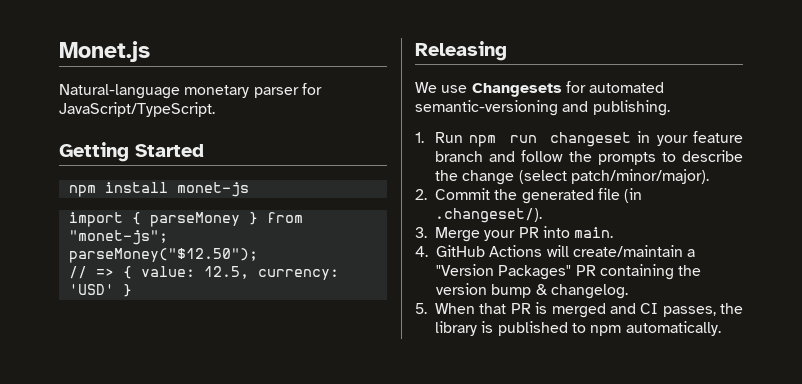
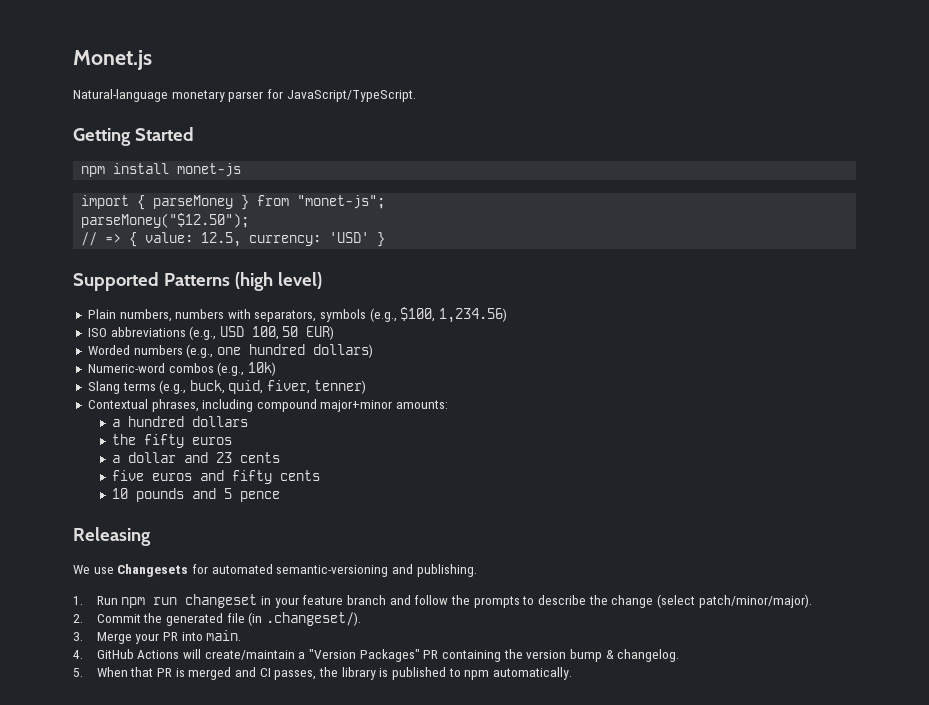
(132, 290) none -> [73,272,322,291] [87,307,508,323] [87,326,335,340] [87,344,373,358] [87,362,276,376] [87,380,366,394] [87,399,449,412] [111,416,248,427] [111,434,232,448] [111,452,280,463] [111,470,320,484] [111,488,280,502] // Supported Patterns (high level) // Plain numbers, numbers with separators, symbols (e.g., $100, 1,234.56) // ISO abbreviations (e.g., USD 100, 50 EUR) // Worded numbers (e.g., one hundred dollars) // Numeric-word combos (e.g., 10k) // Slang terms (e.g., buck, quid, fiver, tenner) // Contextual phrases, including compound major+minor amounts: // a hundred dollars // the fifty euros // a dollar and 23 cents // five euros and fifty cents // 10 pounds and 5 pence

